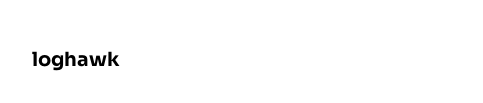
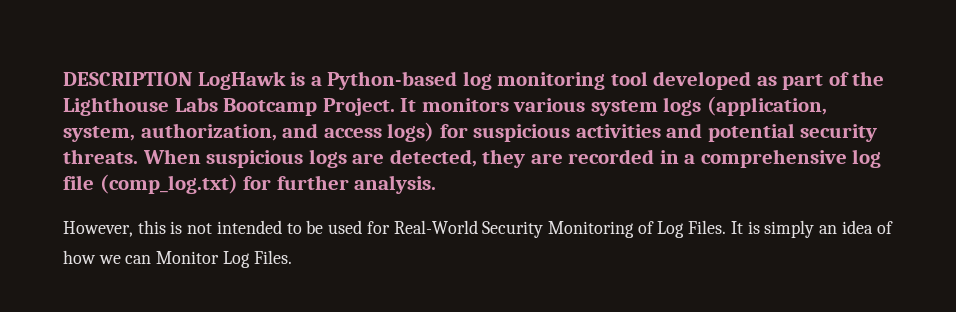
[32,51,120,71] loghawk -> [63,71,885,90] [63,96,827,116] [63,122,878,142] [63,149,882,168] [63,174,437,194] [63,220,893,238] [63,250,292,268] DESCRIPTION LogHawk is a Python-based log monitoring tool developed as part of the Lighthouse Labs Bootcamp Project. It monitors various system logs (application, system, authorization, and access logs) for suspicious activities and potential security threats. When suspicious logs are detected, they are recorded in a comprehensive log file (comp_log.txt) for further analysis. // However, this is not intended to be used for Real-World Security Monitoring of Log Files. It is simply an idea of how we can Monitor Log Files.

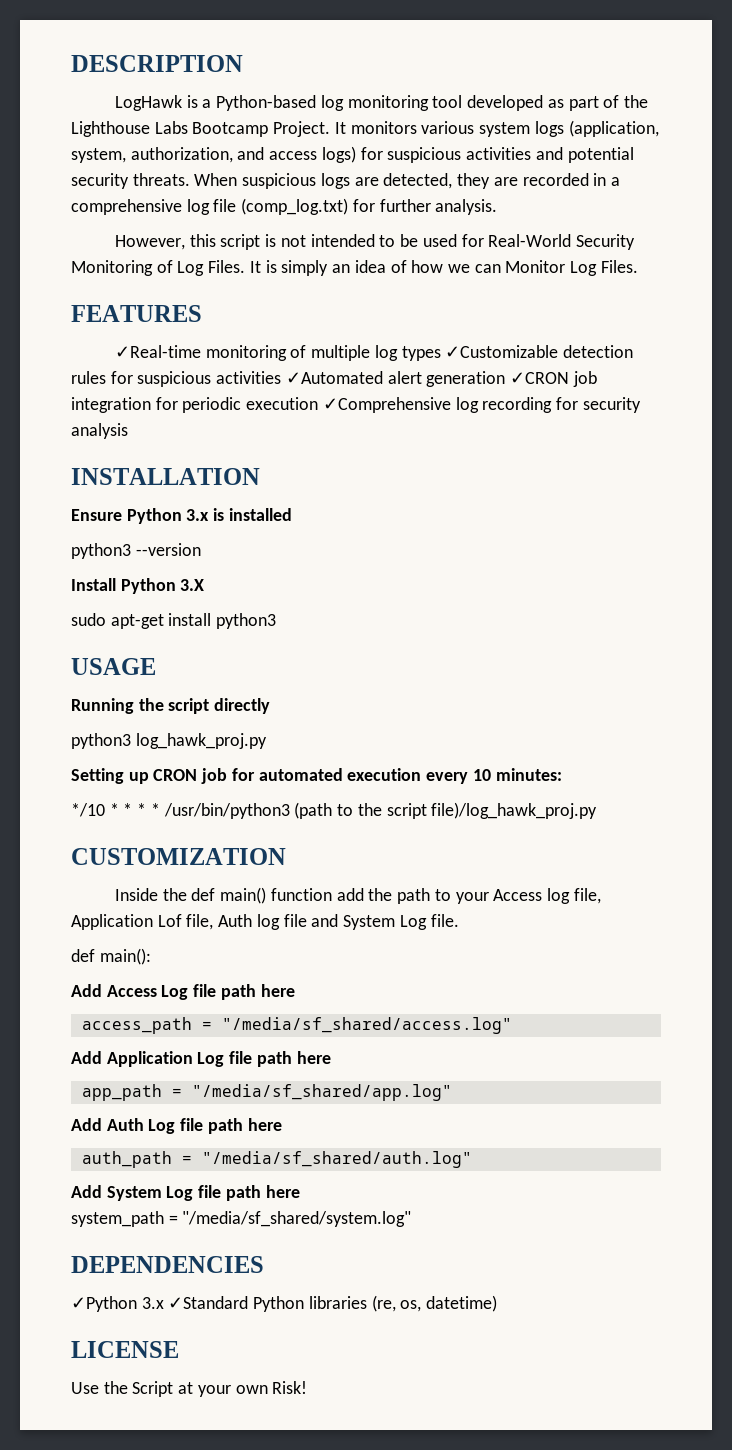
(192, 79) none -> (243, 63) //
(166, 227) none -> [220,234,261,250] script
(292, 257) none -> [71,305,202,322] [114,345,634,361] [71,371,597,387] [71,397,641,413] [71,423,128,439] [71,468,260,485] [71,508,292,524] [71,543,201,559] [71,578,205,594] [71,613,277,629] [71,658,156,675] [71,698,271,714] [71,733,267,749] [71,768,562,784] [71,802,598,819] [71,848,286,865] [114,887,601,904] [71,914,459,930] [71,948,151,965] [71,984,295,1000] [81,1017,512,1034] [71,1051,331,1067] [81,1084,452,1101] [71,1118,282,1134] [81,1151,472,1168] [71,1185,300,1201] [71,1211,412,1227] [71,1256,264,1273] [71,1295,498,1312] [71,1341,179,1358] [71,1381,308,1397] // FEATURES // ✓Real-time monitoring of multiple log types ✓Customizable detection rules for suspicious activities ✓Automated alert generation ✓CRON job integration for periodic execution ✓Comprehensive log recording for security analysis // INSTALLATION // Ensure Python 3.x is installed // python3 --version // Install Python 3.X // sudo apt-get install python3 // USAGE // Running the script directly // python3 log_hawk_proj.py // Setting up CRON job for automated execution every 10 minutes: // */10 * * * * /usr/bin/python3 (path to the script file)/log_hawk_proj.py // CUSTOMIZATION // Inside the def main() function add the path to your Access log file, Application Lof file, Auth log file and System Log file. // def main(): // Add Access Log file path here // access_path = "/media/sf_shared/access.log" // Add Application Log file path here // app_path = "/media/sf_shared/app.log" // Add Auth Log file path here // auth_path = "/media/sf_shared/auth.log" // Add System Log file path here // system_path = "/media/sf_shared/system.log" // DEPENDENCIES // ✓Python 3.x ✓Standard Python libraries (re, os, datetime) // LICENSE // Use the Script at your own Risk!

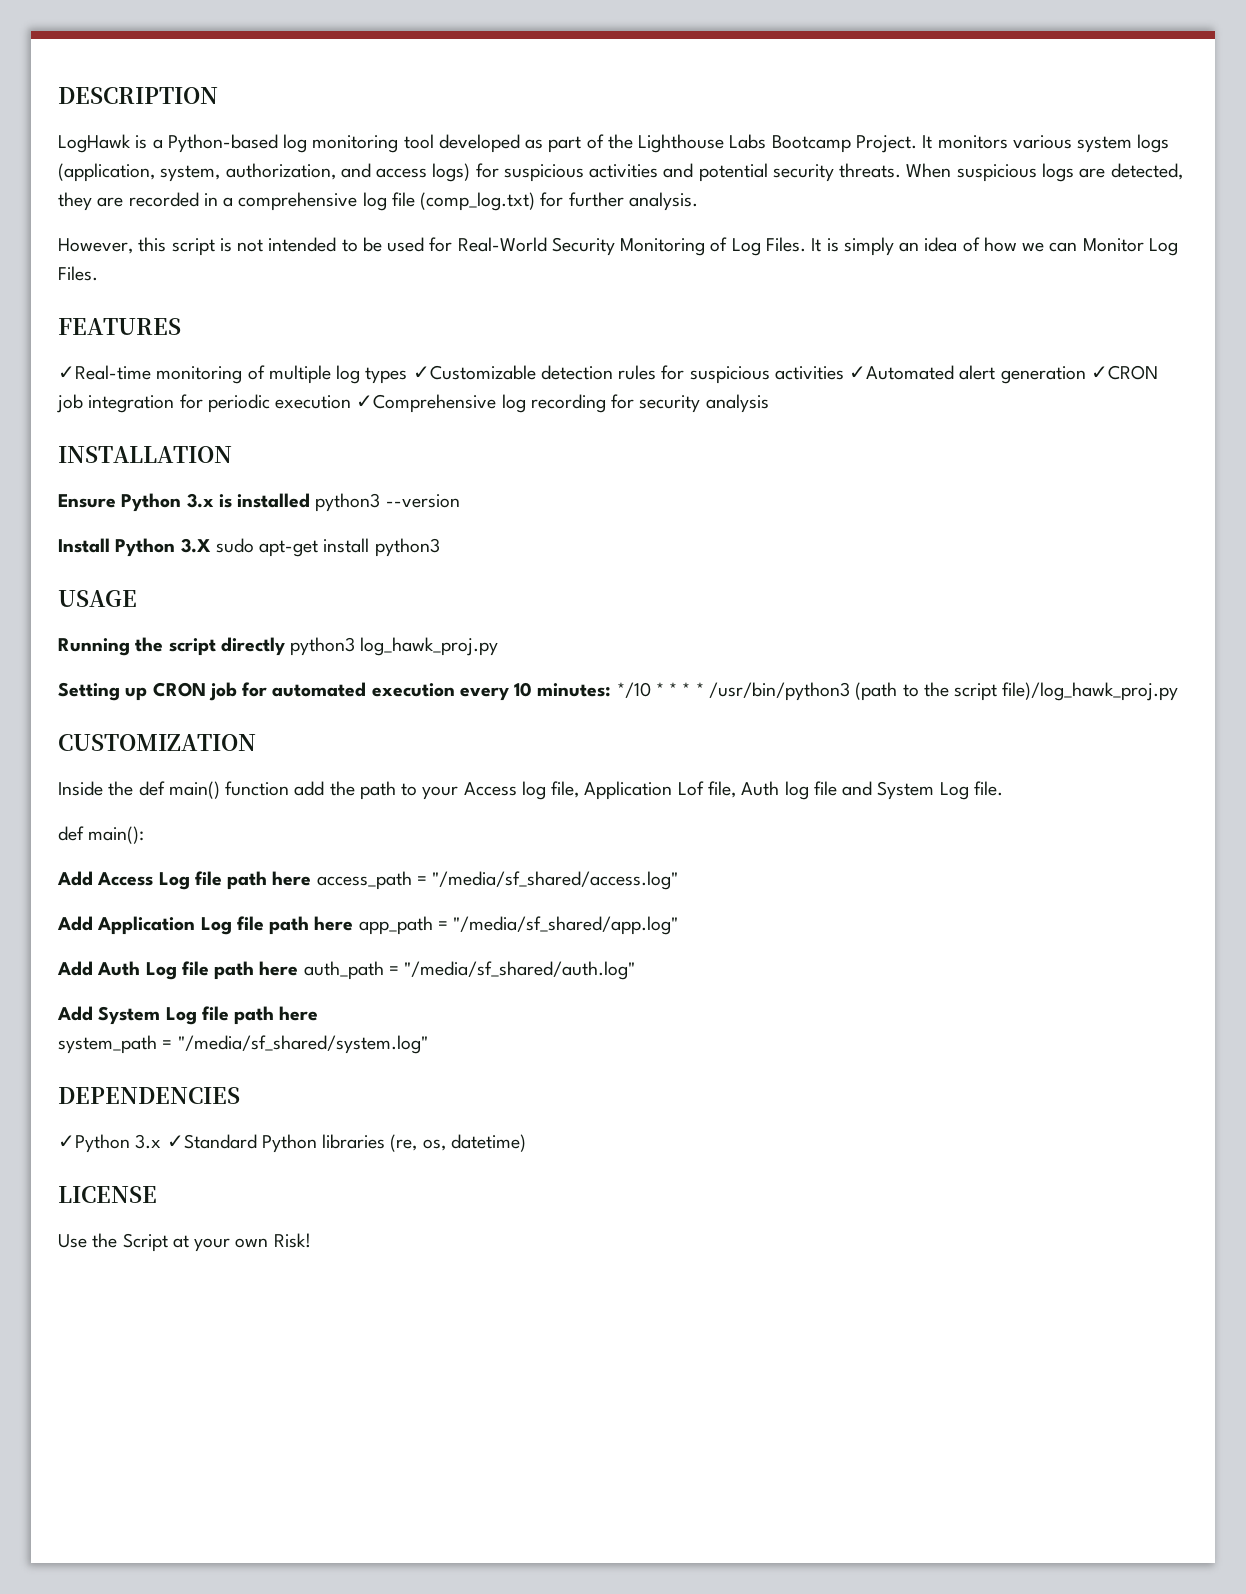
(292, 514) // -> (311, 500) none
(205, 585) // -> (211, 545) none
(271, 706) // -> (285, 646) none
(562, 774) // -> (612, 690) none
(295, 990) // -> (312, 878) none
(331, 1057) // -> (354, 923) none
(282, 1124) // -> (299, 968) none

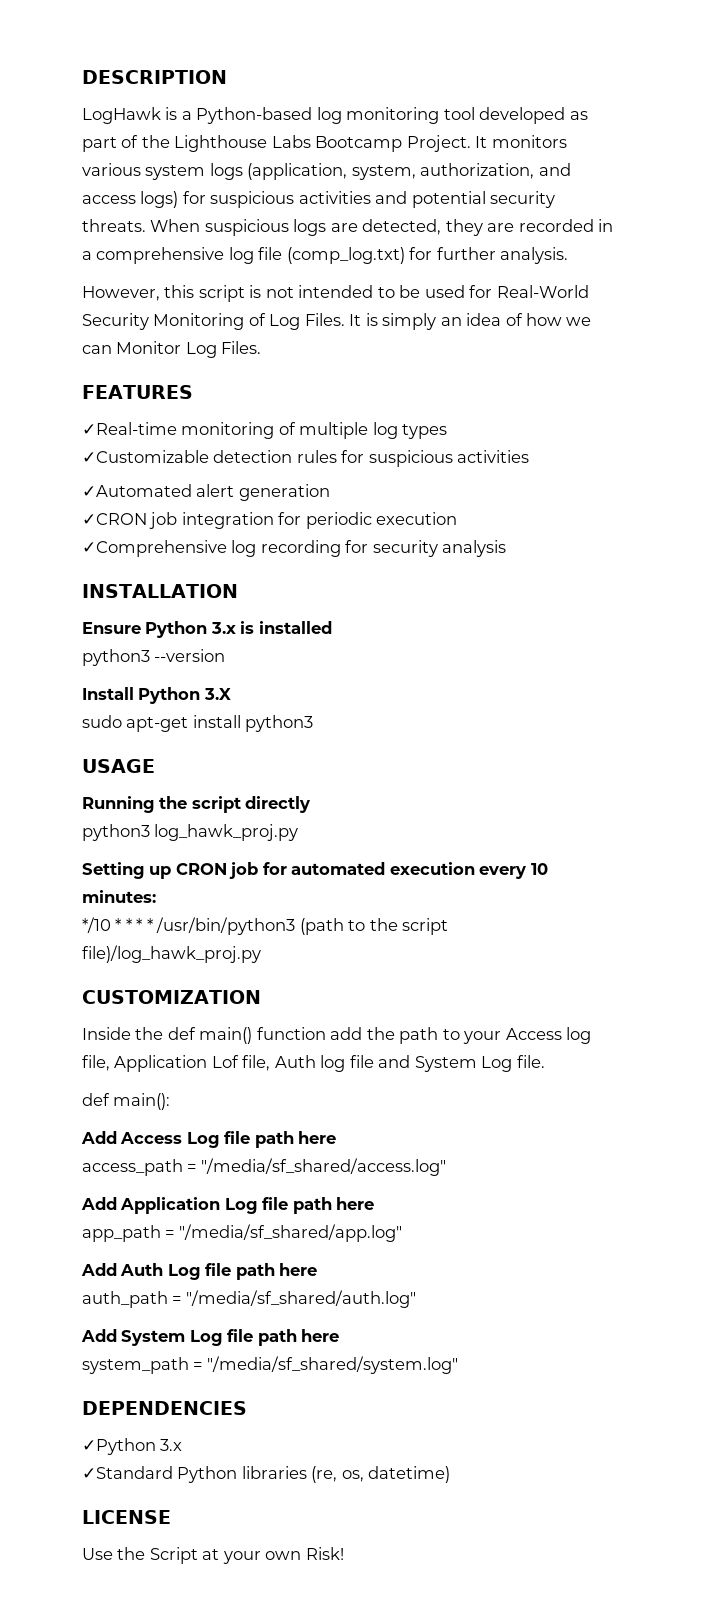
(408, 375) none -> (448, 431) //
(844, 373) none -> (530, 456) //
(1086, 375) none -> (330, 492) //
(352, 402) none -> (458, 518) //
(311, 500) none -> (332, 627) //
(211, 545) none -> (231, 694) //
(285, 646) none -> (311, 804) //
(612, 690) none -> (156, 896) //
(312, 878) none -> (337, 1137) //
(354, 923) none -> (375, 1203) //
(299, 968) none -> (318, 1269) //
(162, 1141) none -> (183, 1445) //

